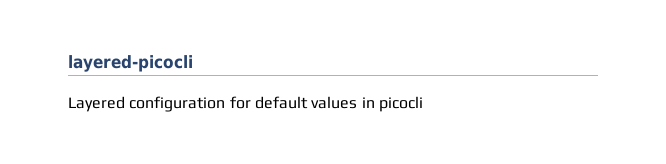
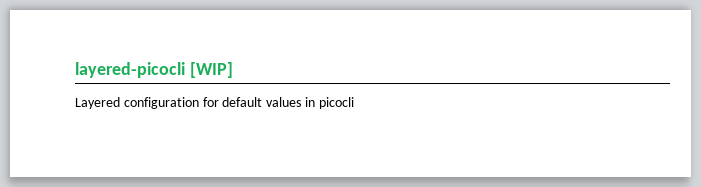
(193, 63) none -> [189,62,233,78] [WIP]

